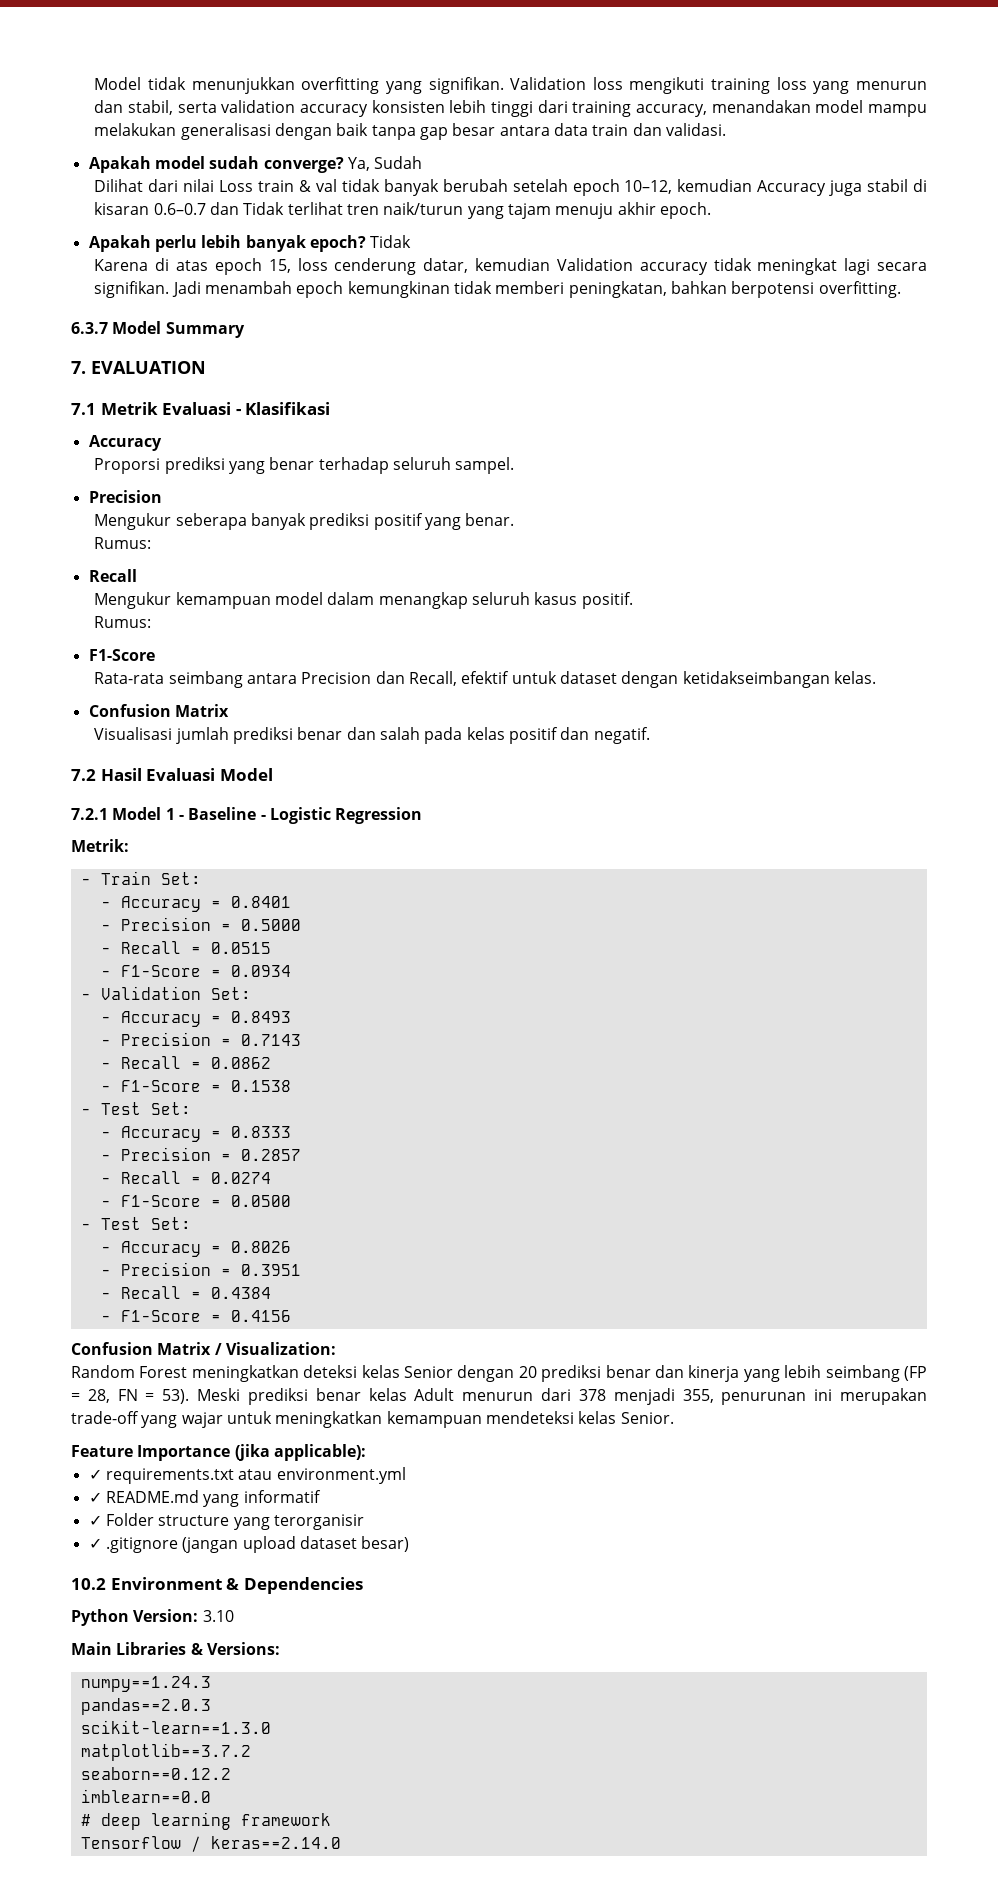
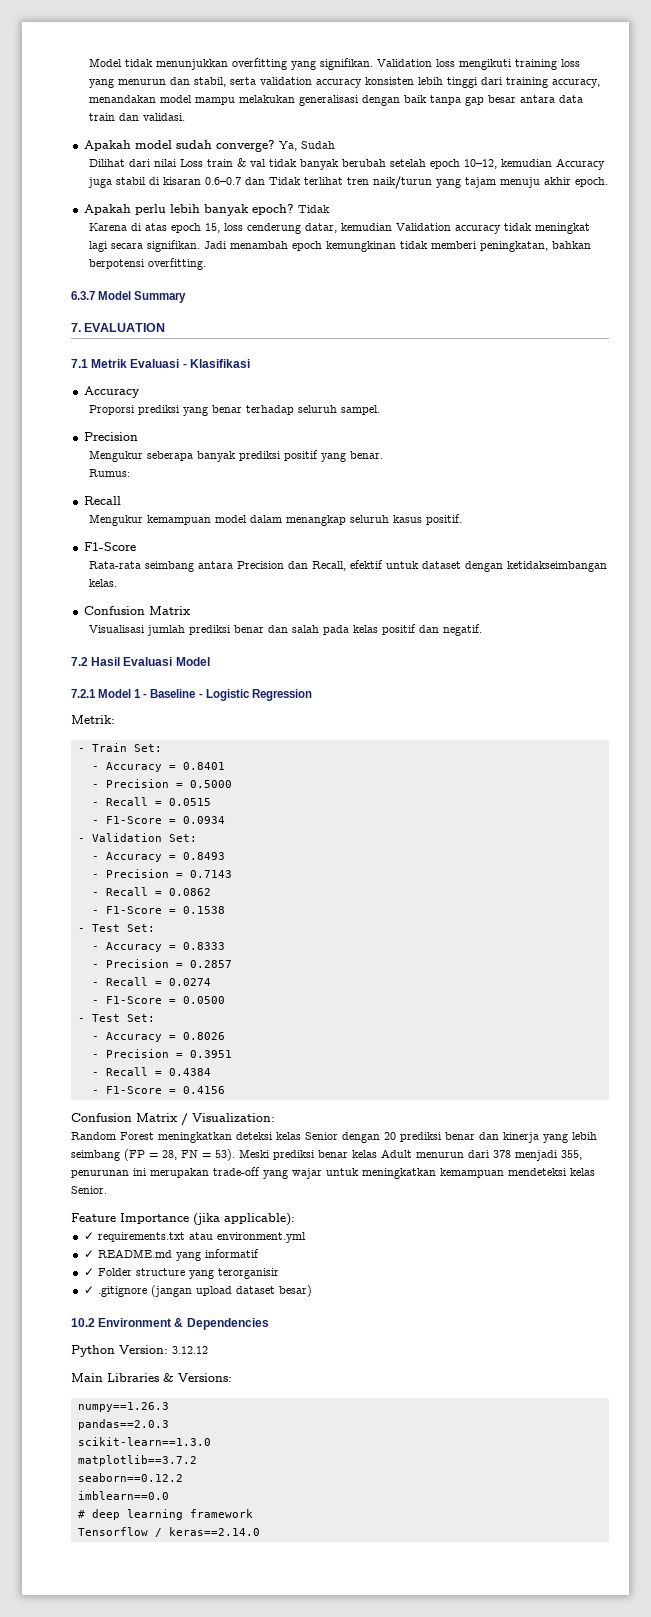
[94,616,152,628] // Rumus: -> (463, 519) none
[202,1610,234,1622] 3.10 -> [172,1346,208,1354] 3.12.12
[80,1676,211,1692] numpy==1.24.3 -> [77,1402,169,1412] numpy==1.26.3

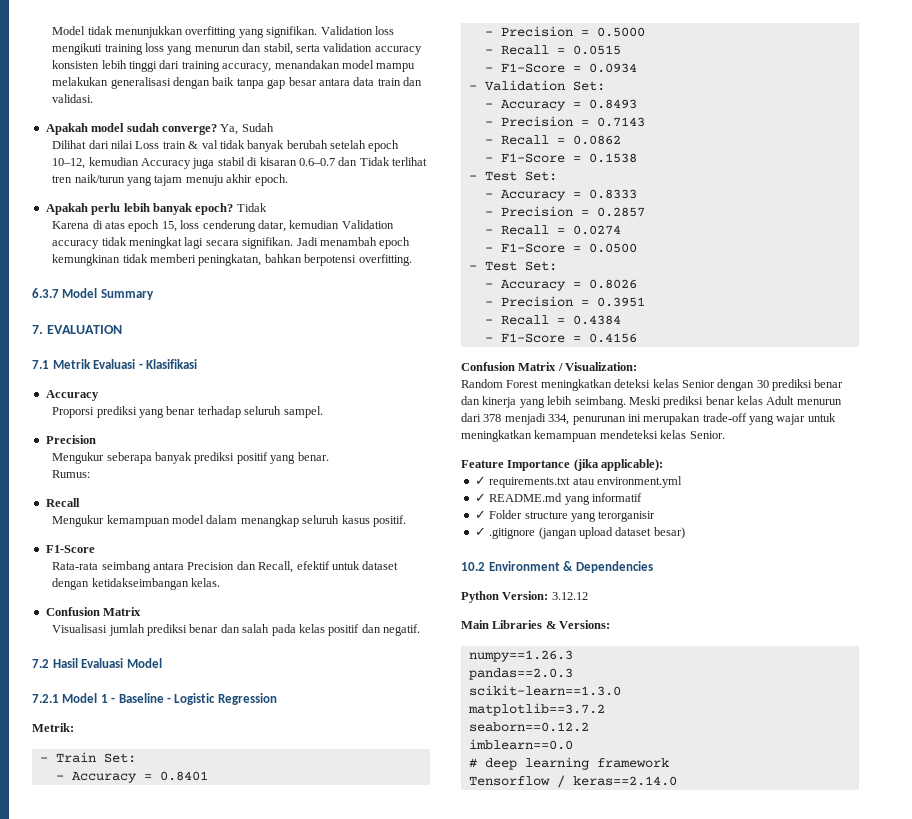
[384,1132,396,1140] 20 -> [756,380,769,388] 30
[71,1149,235,1161] seimbang (FP = 28, FN = 53). -> [574,396,626,408] seimbang.
[561,1150,582,1160] 355, -> [548,414,570,425] 334,

